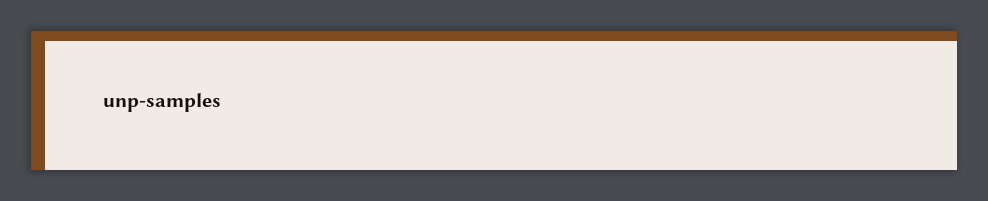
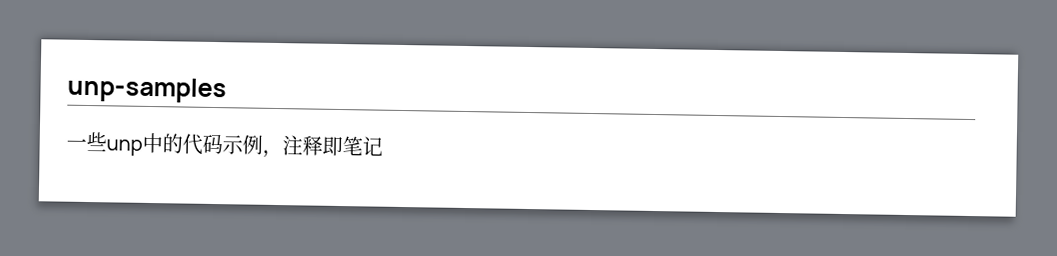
(221, 102) none -> [66,131,383,159] // 一些unp中的代码示例，注释即笔记

